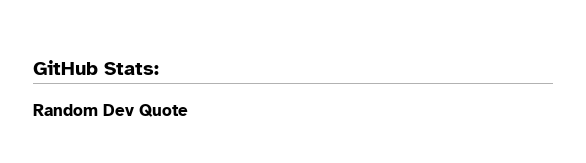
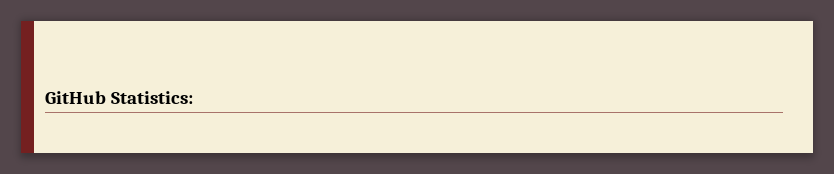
[104,62,159,75] [33,104,188,117] Stats: // Random Dev Quote -> [110,91,193,104] Statistics:

